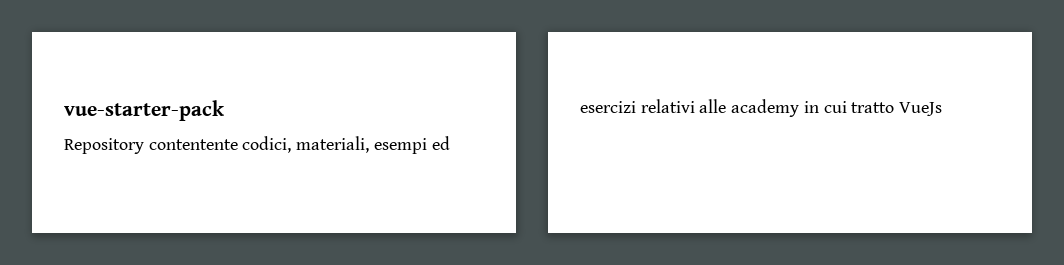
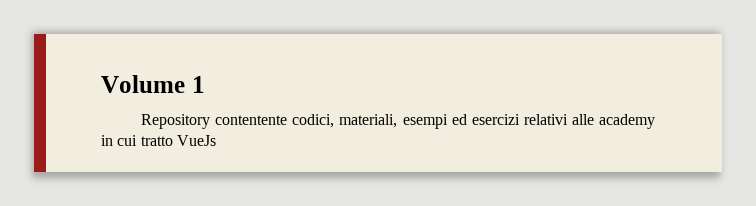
[64,100,225,121] vue-starter-pack -> [101,75,205,93] Volume 1

